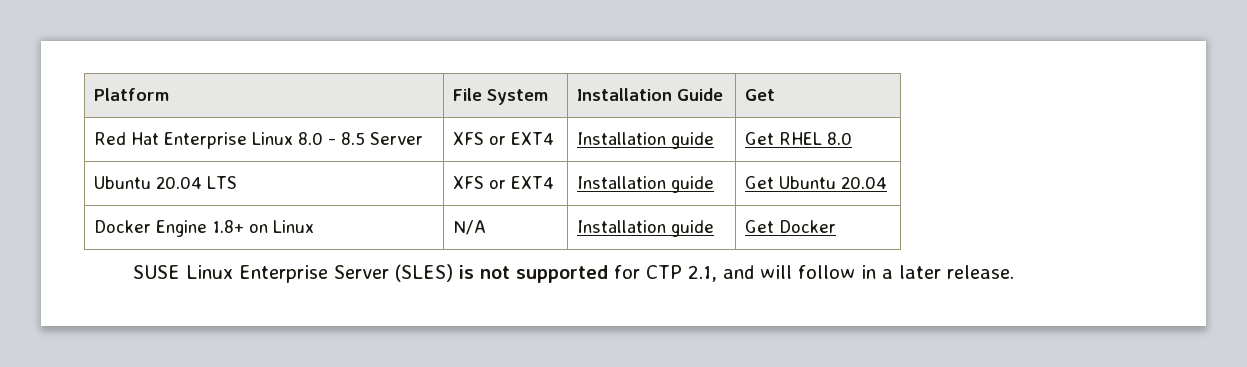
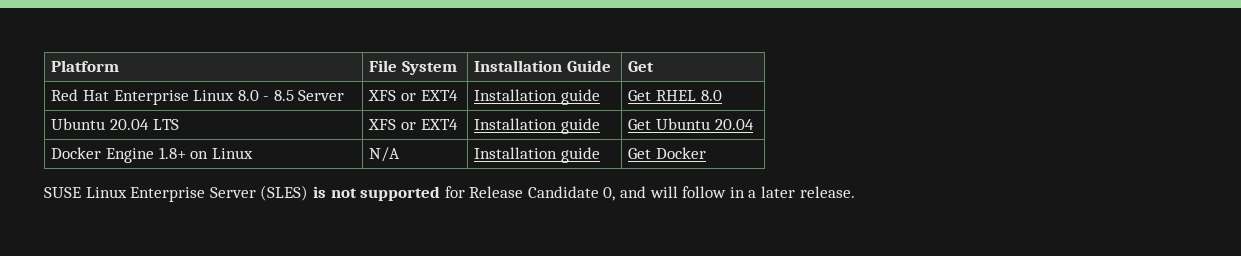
[645,265,717,282] CTP 2.1, -> [469,186,616,201] Release Candidate 0,

